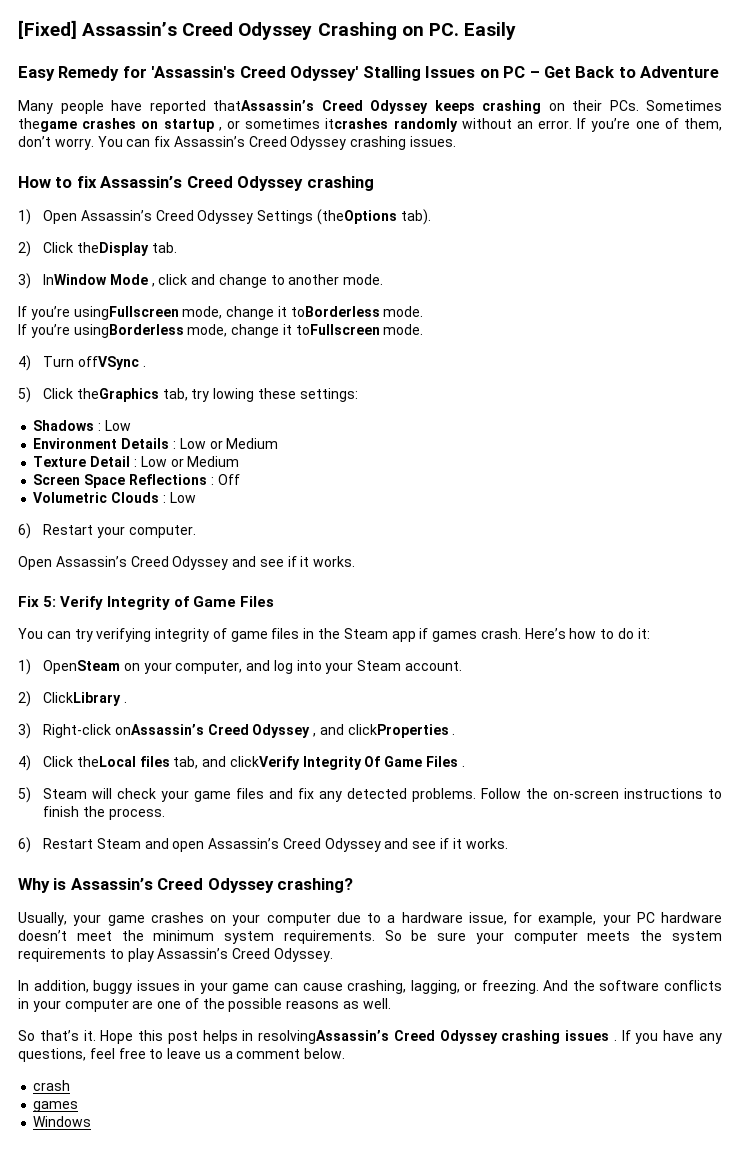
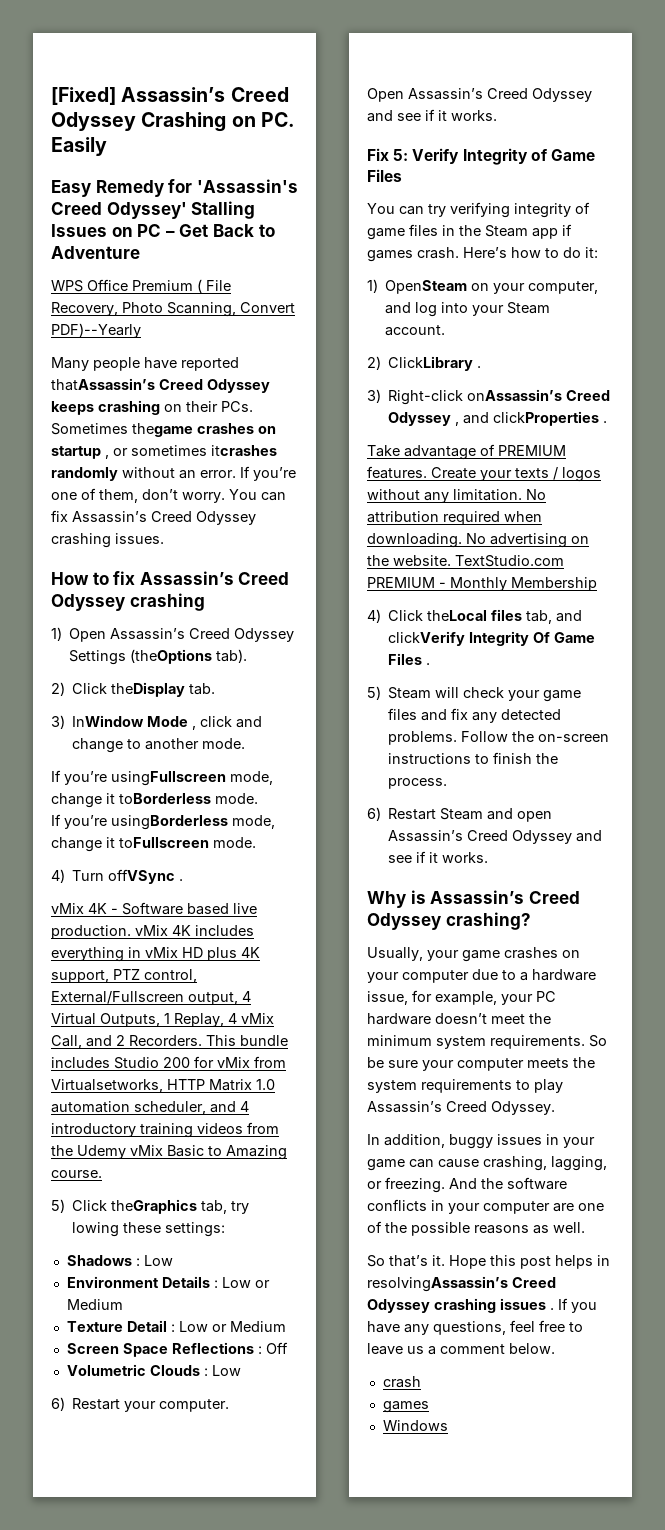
(720, 72) none -> [51,279,231,293] [51,302,295,317] [51,323,141,338] // WPS Office Premium ( File Recovery, Photo Scanning, Convert PDF)--Yearly
(146, 366) none -> [51,902,257,915] [51,925,254,939] [51,947,260,962] [51,969,197,983] [51,991,251,1005] [51,1013,274,1027] [51,1035,288,1049] [51,1056,286,1069] [51,1079,275,1093] [51,1101,249,1115] [51,1122,279,1138] [51,1145,287,1160] [51,1170,102,1178] // vMix 4K - Software based live production. vMix 4K includes everything in vMix HD plus 4K support, PTZ control, External/Fullscreen output, 4 Virtual Outputs, 1 Replay, 4 vMix Call, and 2 Recorders. This bundle includes Studio 200 for vMix from Virtualsetworks, HTTP Matrix 1.0 automation scheduler, and 4 introductory training videos from the Udemy vMix Basic to Amazing course.
(456, 734) none -> [367,444,566,460] [367,466,601,482] [367,489,546,503] [367,511,542,525] [367,533,589,548] [367,555,564,567] [367,577,597,591] // Take advantage of PREMIUM features. Create your texts / logos without any limitation. No attribution required when downloading. No advertising on the website. TextStudio.com PREMIUM - Monthly Membership

